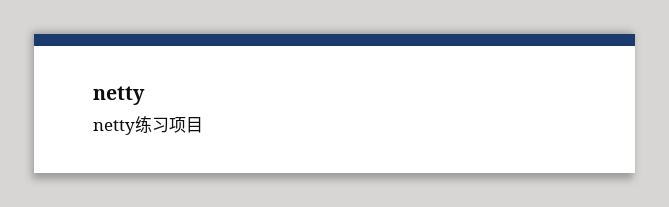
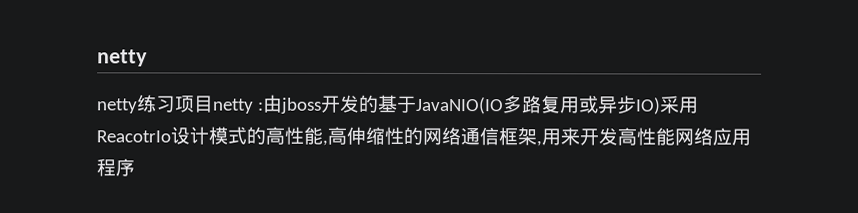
(203, 125) none -> [212,94,699,115] [96,126,751,147] [96,158,135,177] netty :由jboss开发的基于JavaNIO(IO多路复用或异步IO)采用ReacotrIo设计模式的高性能,高伸缩性的网络通信框架,用来开发高性能网络应用程序

